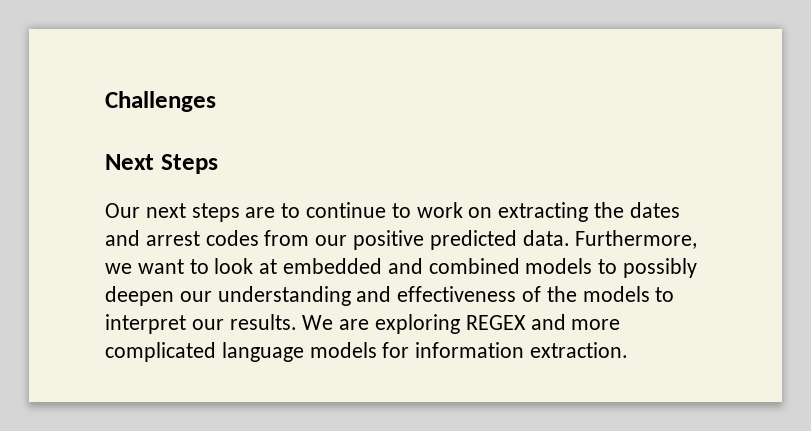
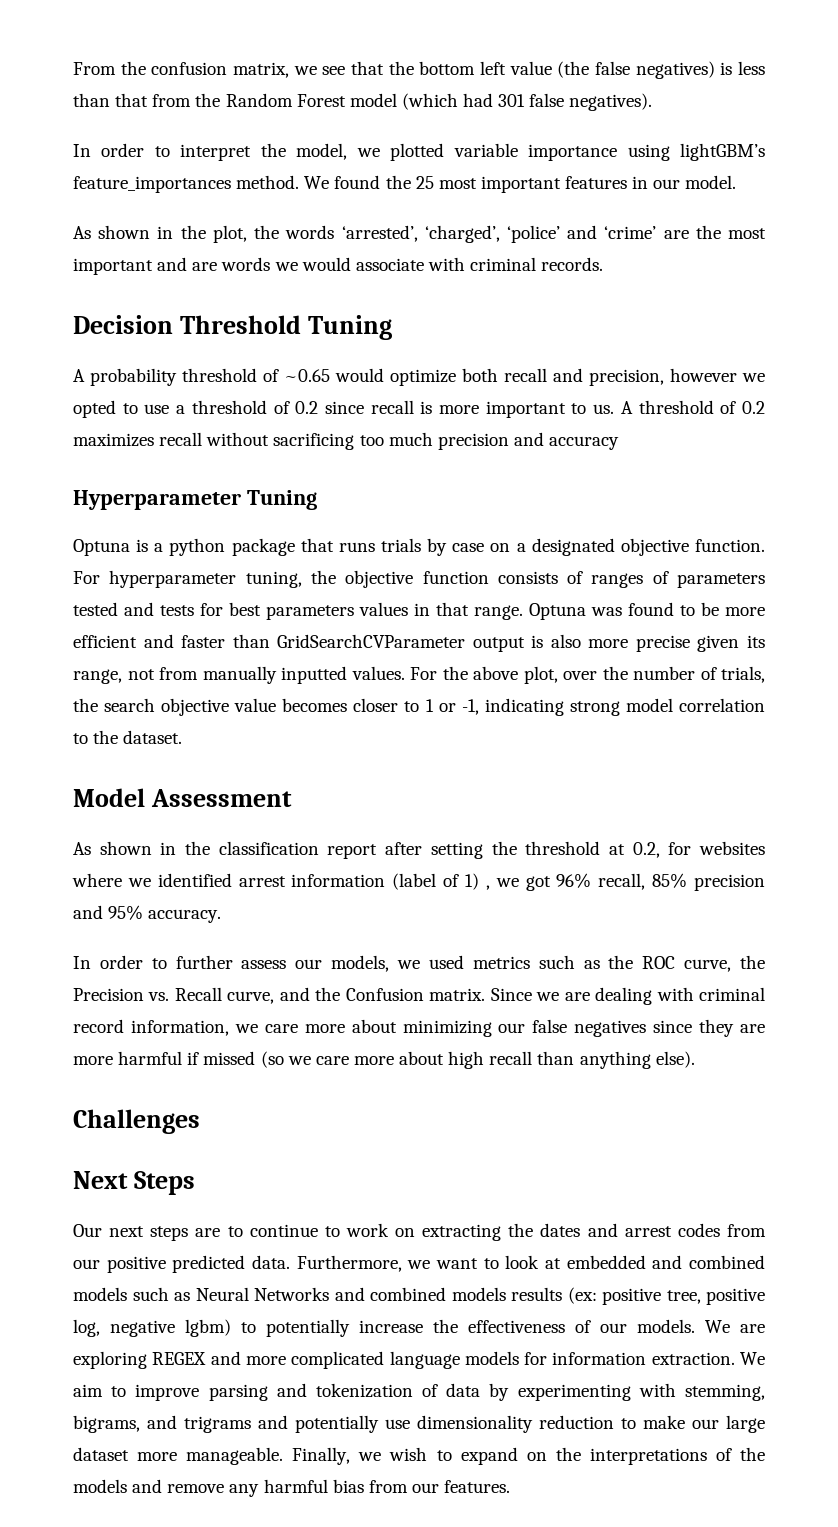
(105, 101) none -> [73,61,765,79] [73,93,653,111] [73,143,766,161] [73,175,737,193] [73,225,766,243] [73,257,604,275] [73,315,392,340] [73,368,765,386] [73,400,766,418] [73,432,620,450] [73,490,317,510] [73,538,765,556] [73,570,765,588] [73,602,765,620] [73,634,765,652] [73,666,765,684] [73,698,766,716] [73,730,183,744] [73,788,292,807] [73,841,766,859] [72,873,765,891] [73,905,222,923] [73,955,765,972] [73,987,765,1005] [73,1019,765,1037] [73,1051,695,1069] From the confusion matrix, we see that the bottom left value (the false negatives) is less than that from the Random Forest model (which had 301 false negatives). // In order to interpret the model, we plotted variable importance using lightGBM’s feature_importances method. We found the 25 most important features in our model. // As shown in the plot, the words ‘arrested’, ‘charged’, ‘police’ and ‘crime’ are the most important and are words we would associate with criminal records. // Decision Threshold Tuning // A probability threshold of ~0.65 would optimize both recall and precision, however we opted to use a threshold of 0.2 since recall is more important to us. A threshold of 0.2 maximizes recall without sacrificing too much precision and accuracy // Hyperparameter Tuning // Optuna is a python package that runs trials by case on a designated objective function. For hyperparameter tuning, the objective function consists of ranges of parameters tested and tests for best parameters values in that range. Optuna was found to be more efficient and faster than GridSearchCVParameter output is also more precise given its range, not from manually inputted values. For the above plot, over the number of trials, the search objective value becomes closer to 1 or -1, indicating strong model correlation to the dataset. // Model Assessment // As shown in the classification report after setting the threshold at 0.2, for websites where we identified arrest information (label of 1) , we got 96% recall, 85% precision and 95% accuracy. // In order to further assess our models, we used metrics such as the ROC curve, the Precision vs. Recall curve, and the Confusion matrix. Since we are dealing with criminal record information, we care more about minimizing our false negatives since they are more harmful if missed (so we care more about high recall than anything else). //
[598,258,698,278] [105,286,675,306] [105,314,297,334] to possibly deepen our understanding and effectiveness of the models to interpret our results. -> [132,1287,765,1305] [73,1319,695,1337] such as Neural Networks and combined models results (ex: positive tree, positive log, negative lgbm) to potentially increase the effectiveness of our models.
(629, 350) none -> [740,1352,765,1365] [73,1383,766,1401] [73,1415,765,1433] [73,1447,765,1465] [73,1479,511,1497] We aim to improve parsing and tokenization of data by experimenting with stemming, bigrams, and trigrams and potentially use dimensionality reduction to make our large dataset more manageable. Finally, we wish to expand on the interpretations of the models and remove any harmful bias from our features.

